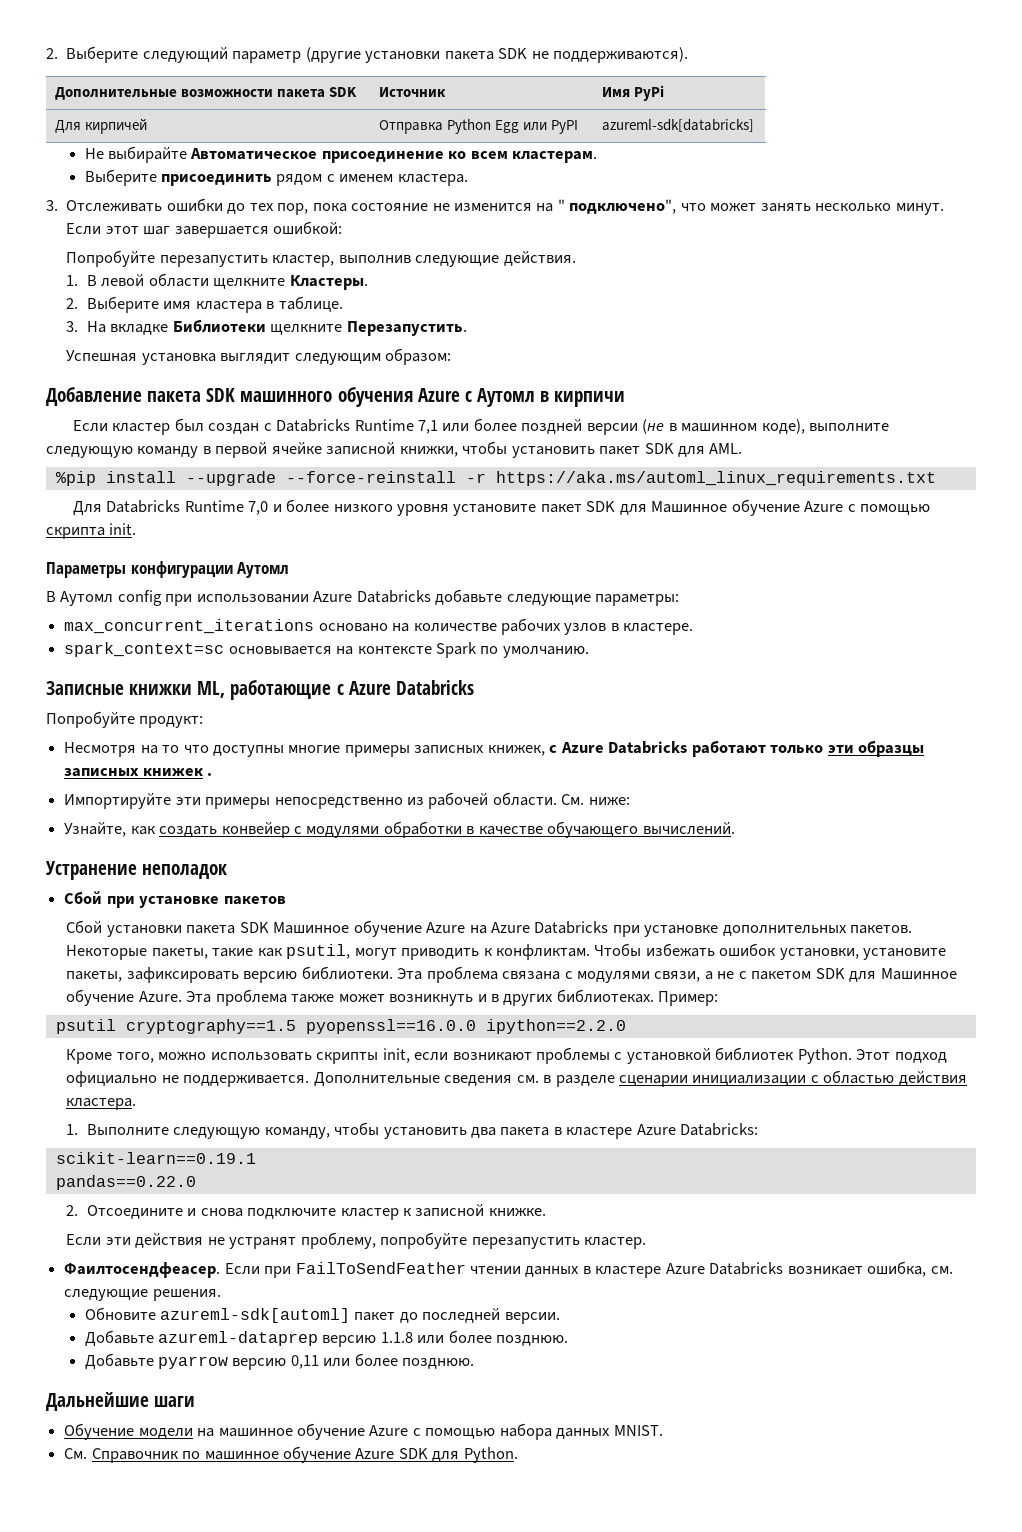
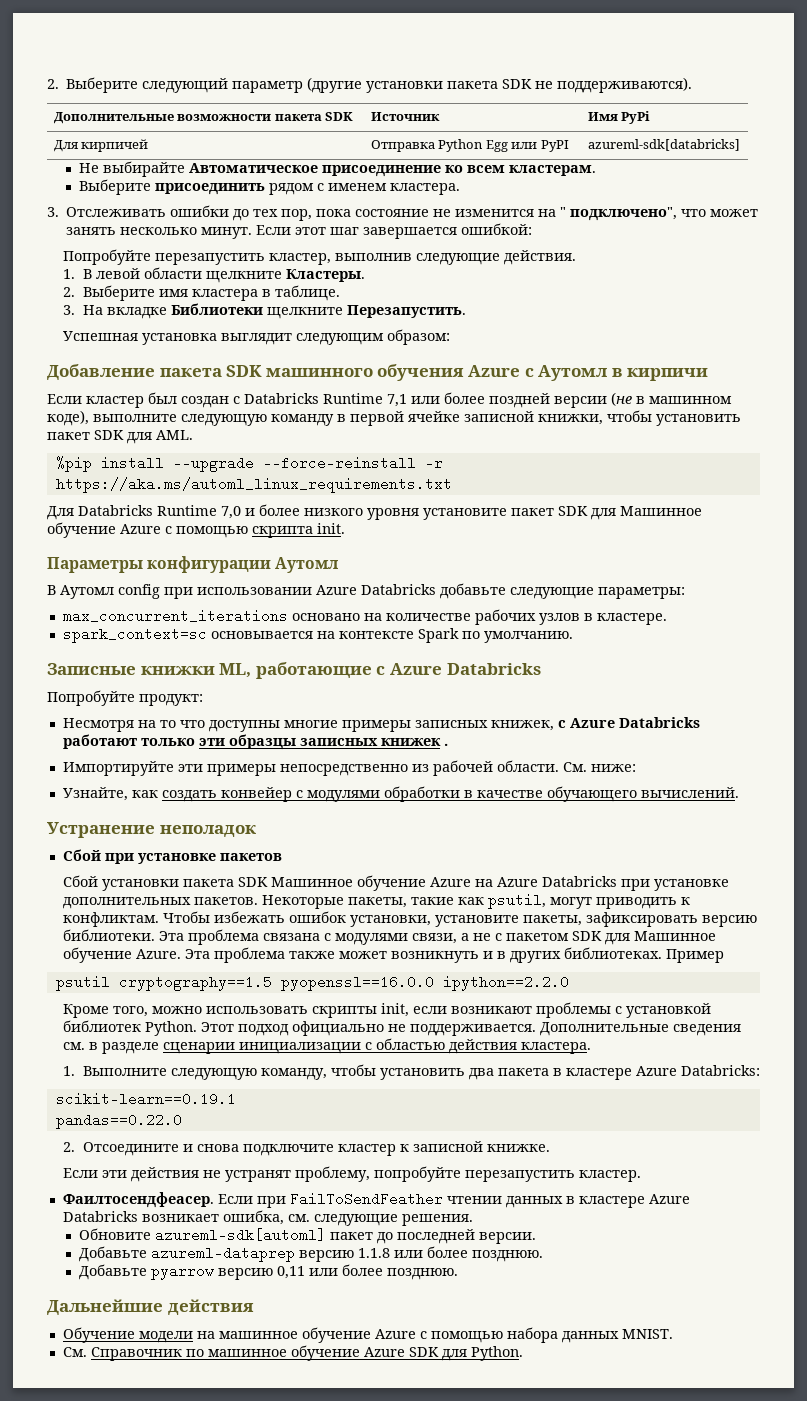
[658,991,719,1006] Пример: -> [666,949,725,963] Пример
[154,1396,196,1407] шаги -> [167,1299,254,1315] действия

